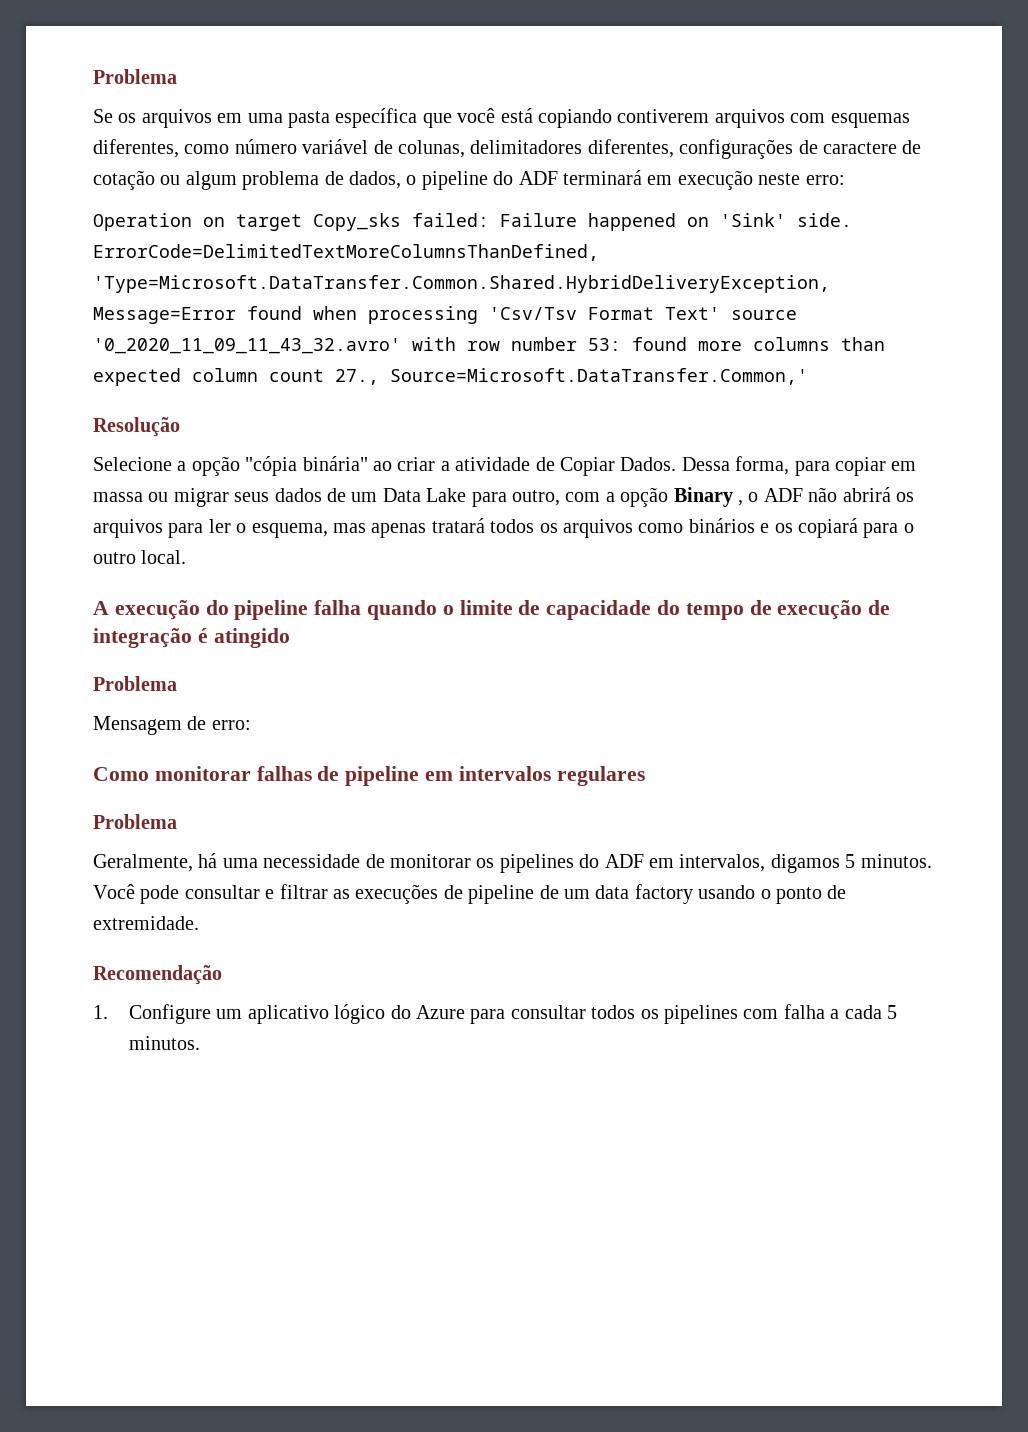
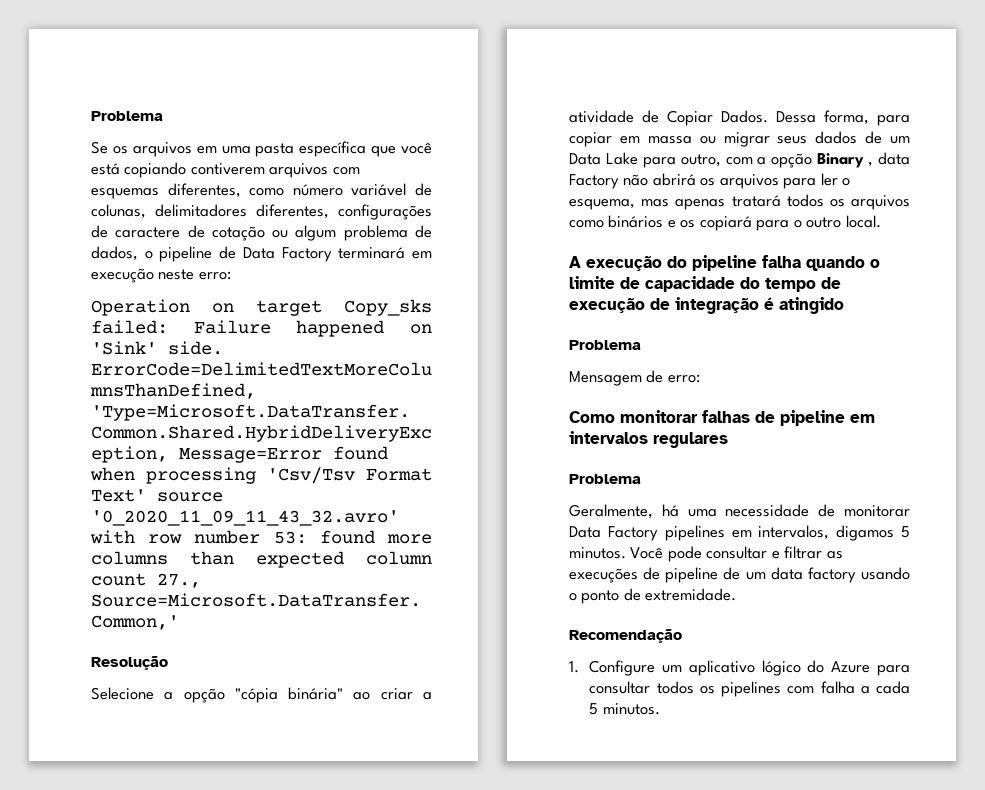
[493,171,558,185] do ADF -> [219,246,332,262] de Data Factory
[748,488,803,502] o ADF -> [878,152,910,165] [569,174,619,189] data Factory
[476,854,644,873] os pipelines do ADF -> [569,525,725,541] Data Factory pipelines

